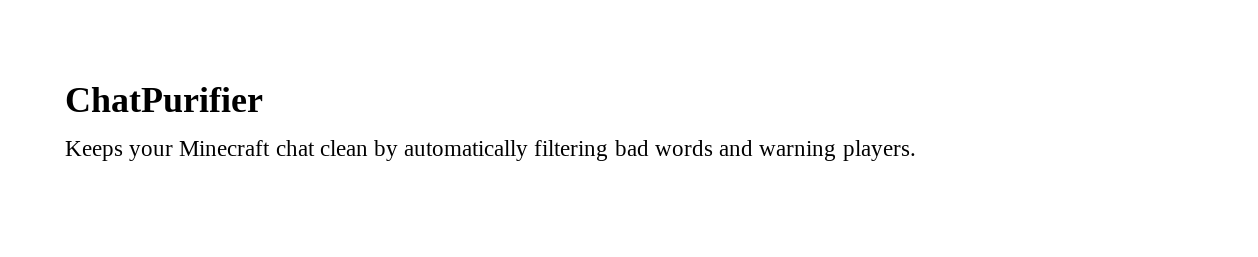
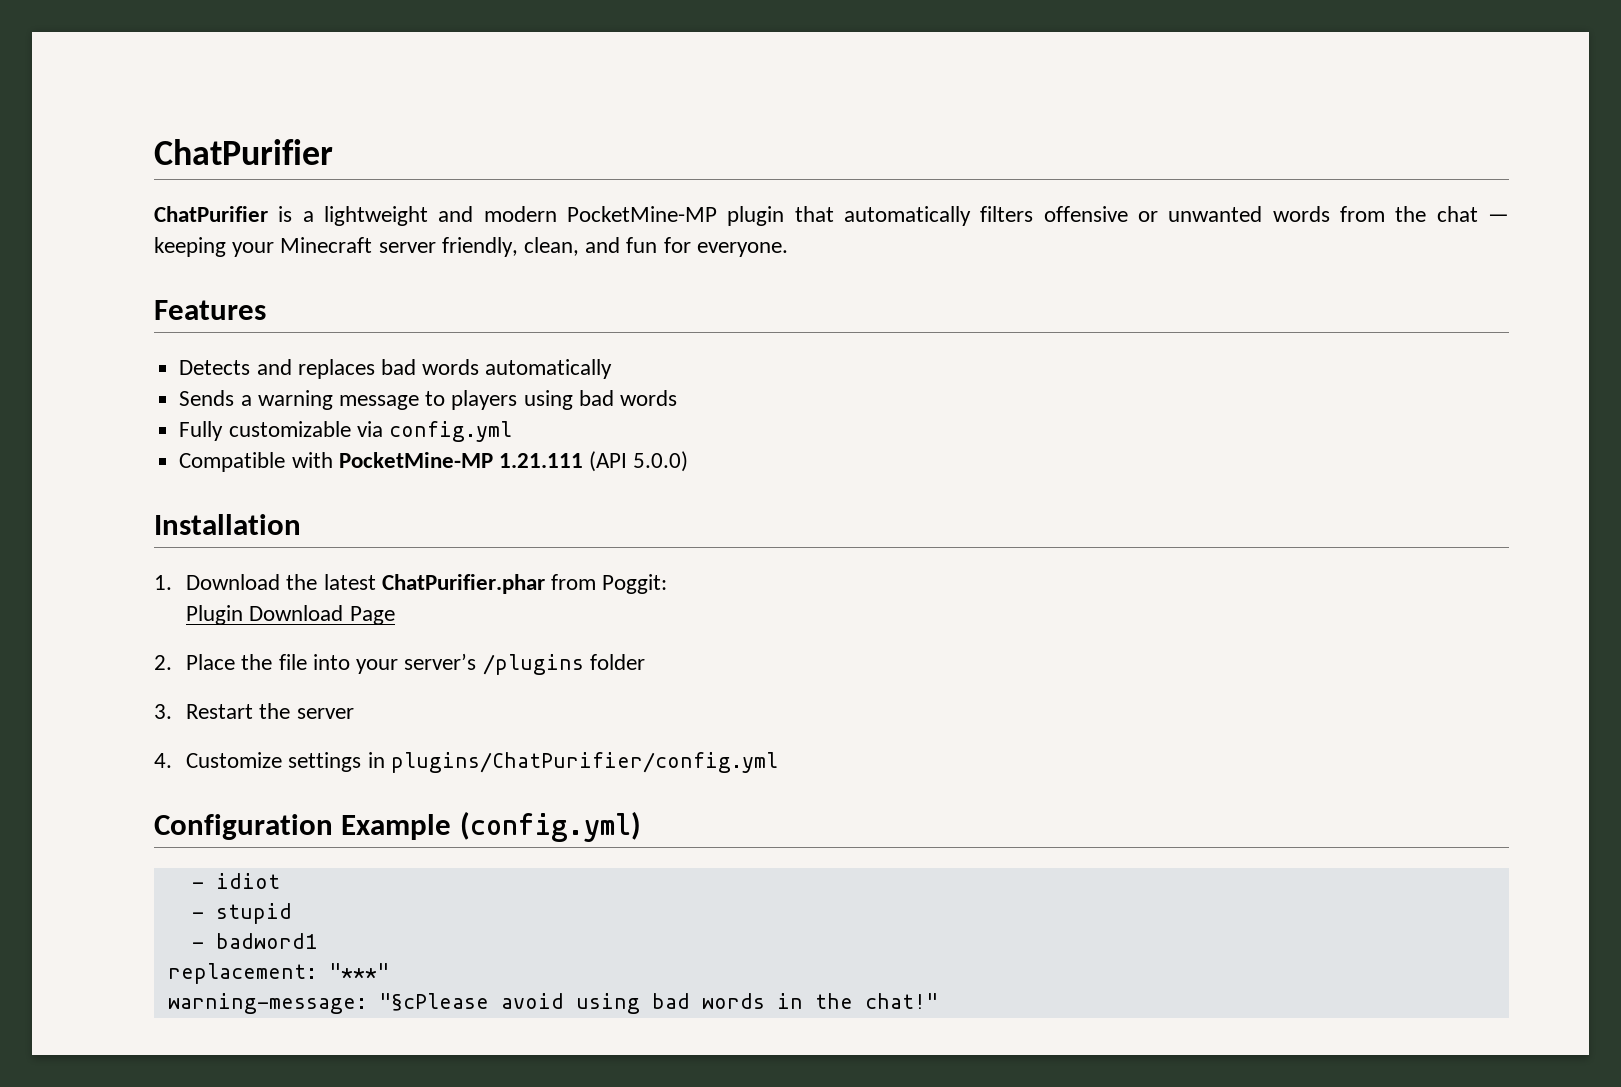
[65,140,916,161] Keeps your Minecraft chat clean by automatically filtering bad words and warning players. -> [154,206,1509,226] [154,237,788,257] [154,300,266,320] [179,359,613,379] [179,390,677,410] [179,421,512,442] [179,451,689,472] [154,514,301,535] [154,574,668,594] [186,605,395,625] [154,653,645,675] [154,703,354,719] [154,752,778,773] [154,811,641,842] [191,873,280,889] [191,903,292,924] [191,933,317,949] [167,963,389,984] [167,993,938,1014] ChatPurifier is a lightweight and modern PocketMine-MP plugin that automatically filters offensive or unwanted words from the chat — keeping your Minecraft server friendly, clean, and fun for everyone. // Features // Detects and replaces bad words automatically // Sends a warning message to players using bad words // Fully customizable via config.yml // Compatible with PocketMine-MP 1.21.111 (API 5.0.0) // Installation // 1. Download the latest ChatPurifier.phar from Poggit: // Plugin Download Page // 2. Place the file into your server’s /plugins folder // 3. Restart the server // 4. Customize settings in plugins/ChatPurifier/config.yml // Configuration Example (config.yml) // - idiot // - stupid // - badword1 // replacement: "***" // warning-message: "§cPlease avoid using bad words in the chat!"

